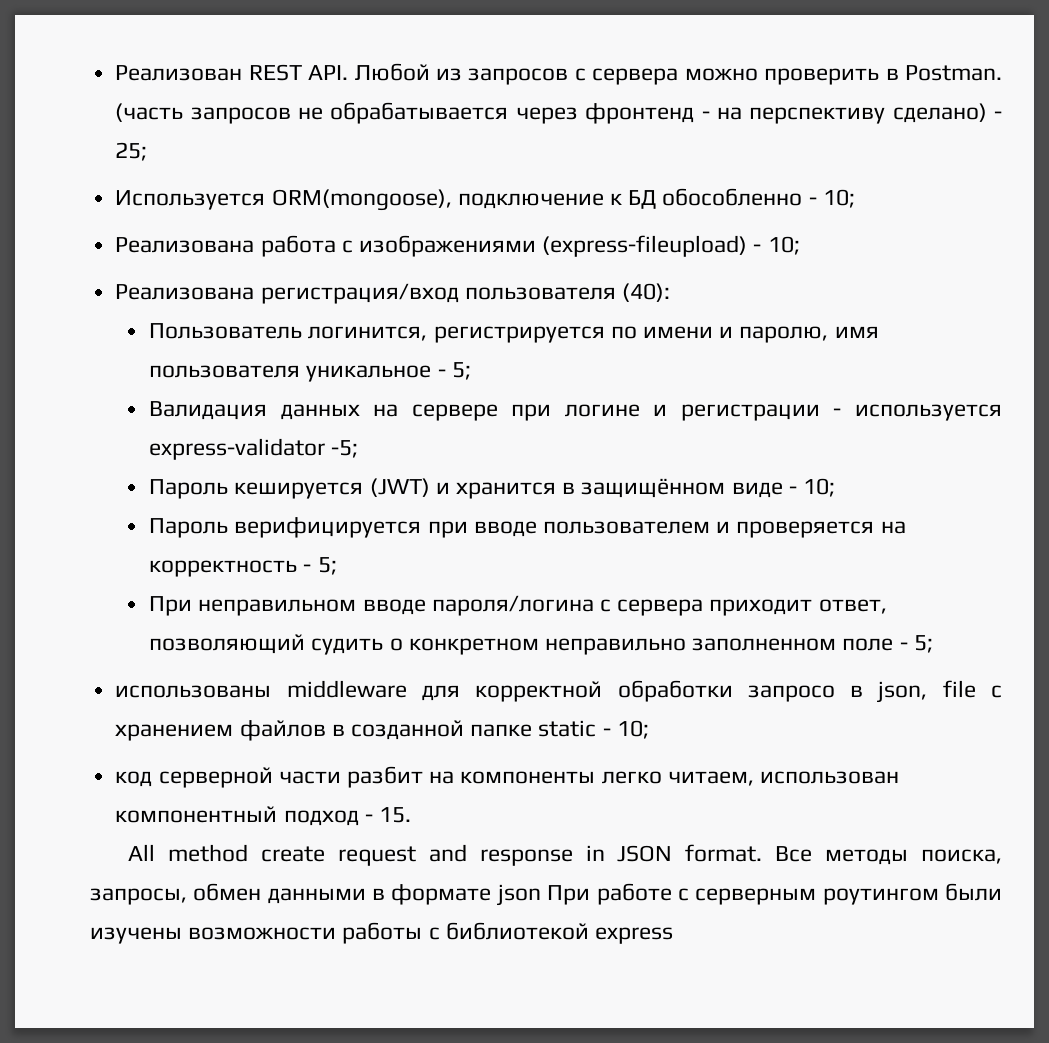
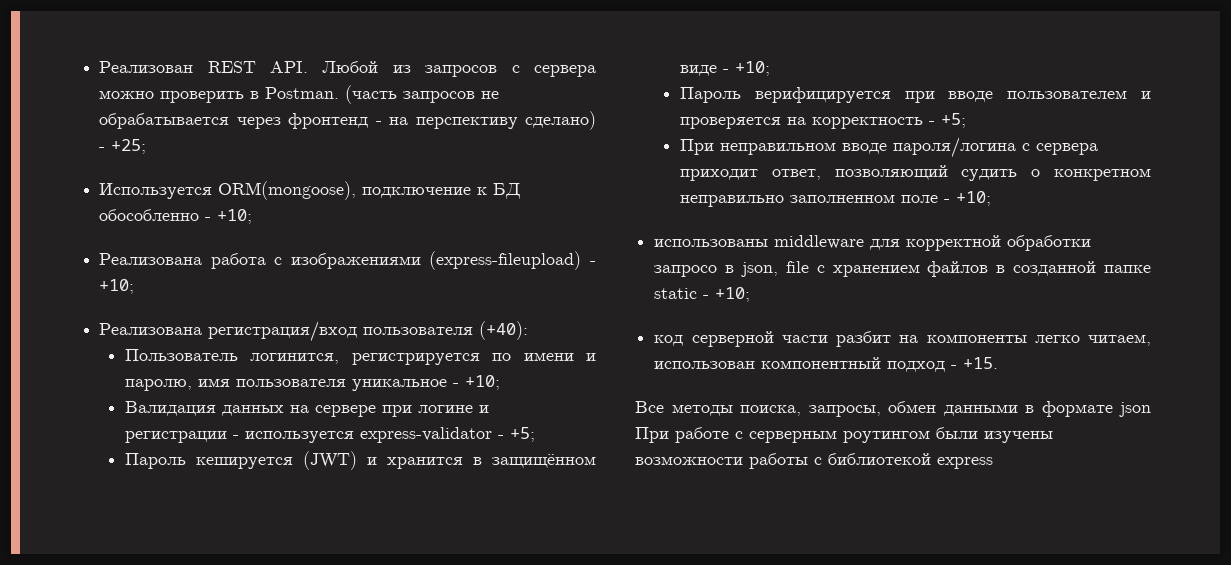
[115,142,148,161] 25; -> [111,139,147,154] +25;
[822,189,855,208] 10; -> [217,209,253,224] +10;
[767,236,800,255] 10; -> [99,279,135,294] +10;
[621,283,670,302] (40): -> [479,321,529,340] (+40):
[451,362,471,380] 5; -> [464,375,500,390] +10;
[331,440,359,458] -5; -> [497,427,535,442] - +5;
[803,478,836,497] 10; -> [734,61,770,76] +10;
[317,557,337,575] 5; -> [940,113,966,128] +5;
[913,635,933,653] 5; -> [955,191,991,206] +10;
[616,720,649,739] 10; -> [715,287,751,302] +10;
[378,807,411,823] [128,844,763,866] 15. // All method create request and response in JSON format. -> [963,357,999,369] +15. //

